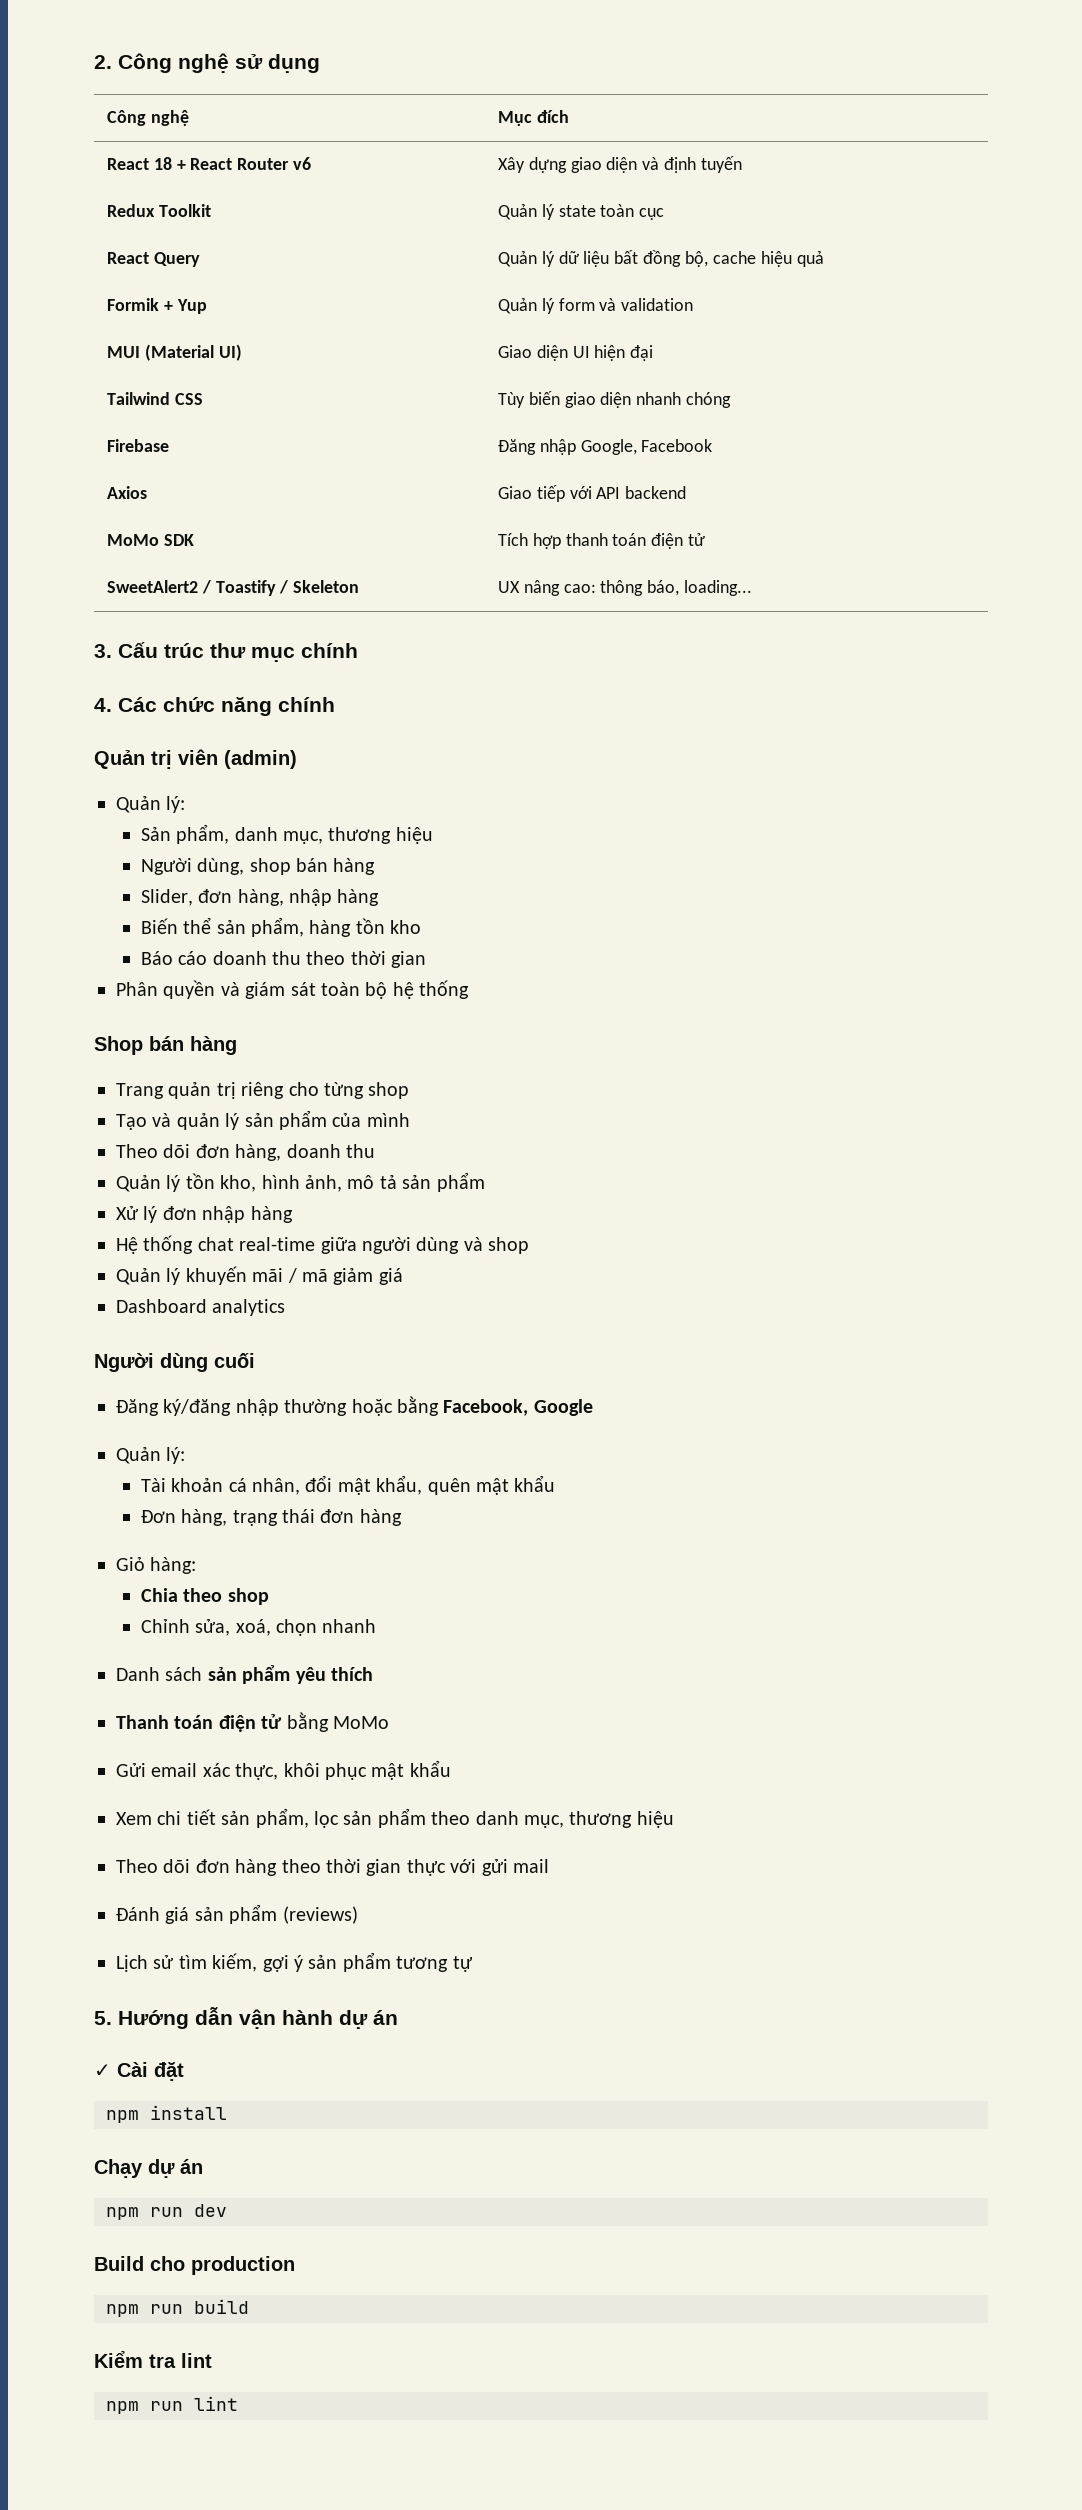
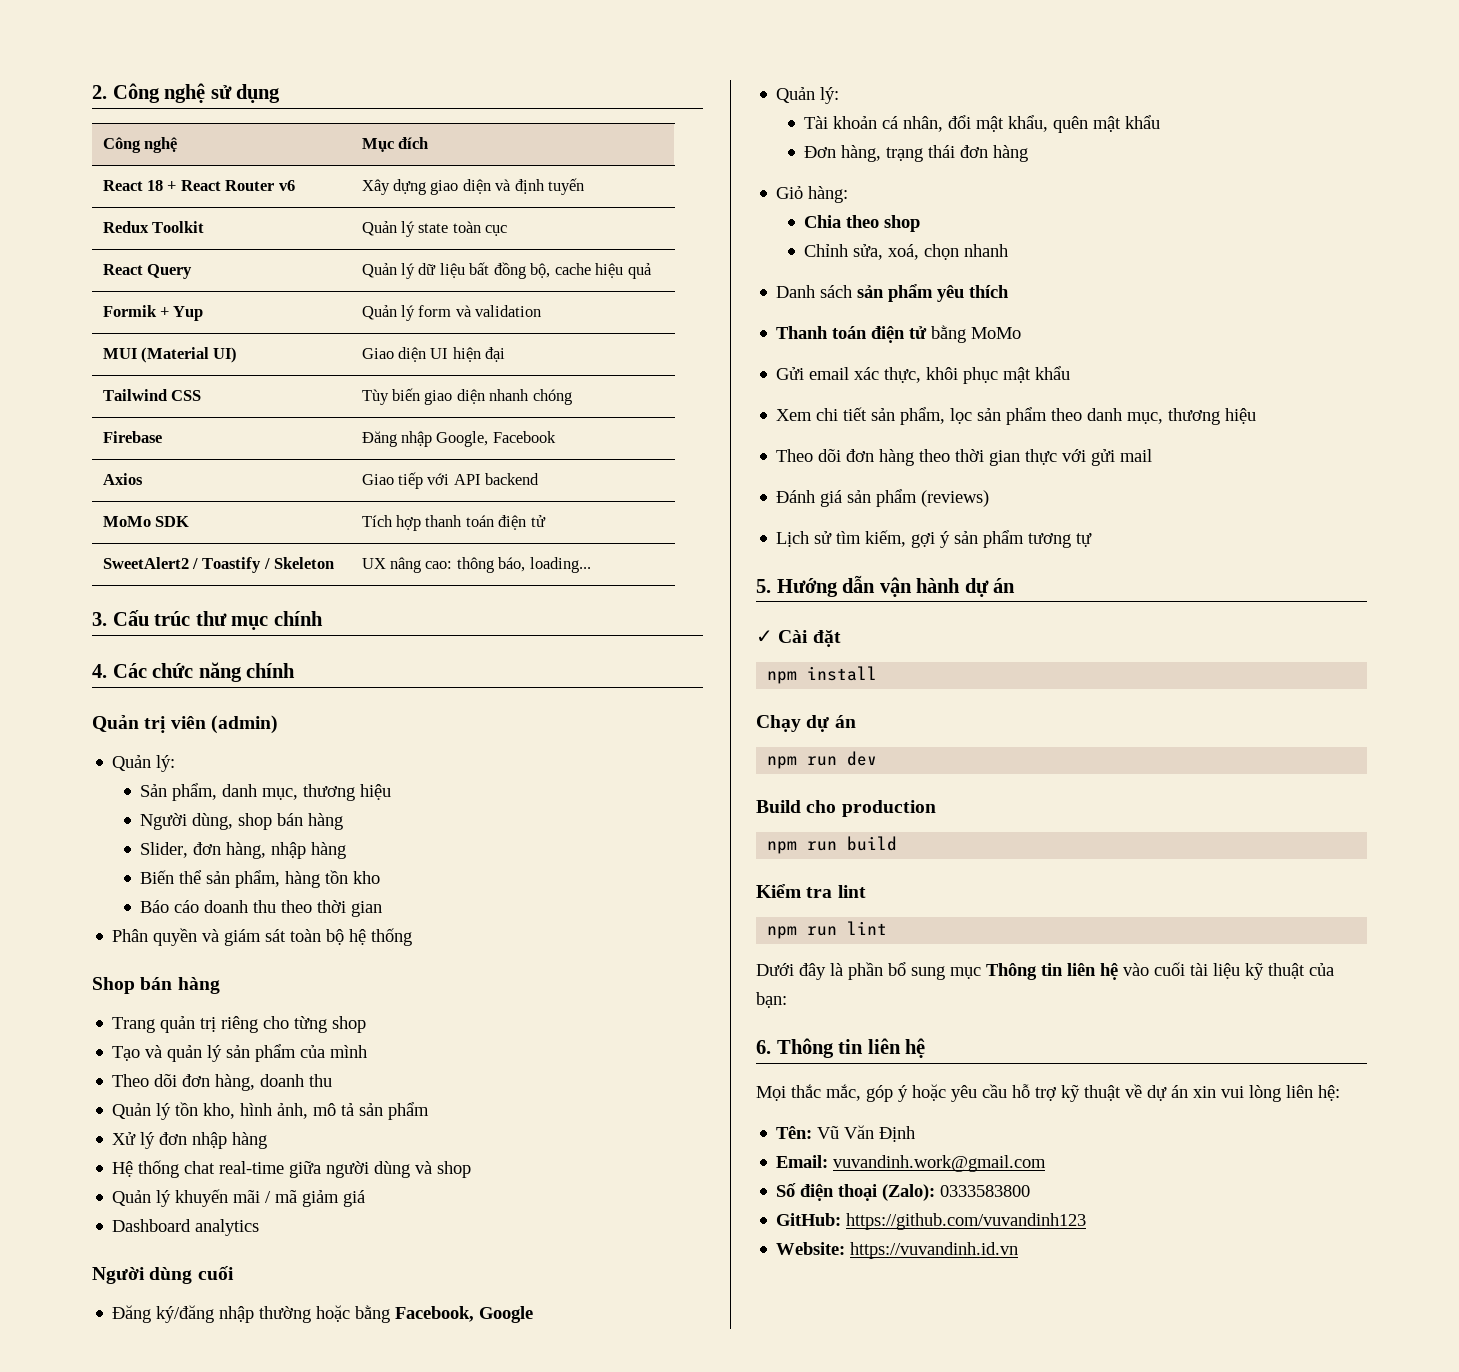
(238, 2403) none -> [756,962,1334,980] [756,992,787,1008] [756,1038,926,1058] [756,1084,1340,1102] [776,1125,916,1142] [776,1155,1047,1172] [776,1183,1031,1201] [776,1213,1087,1230] [776,1242,1019,1259] // Dưới đây là phần bổ sung mục Thông tin liên hệ vào cuối tài liệu kỹ thuật của bạn: // 6. Thông tin liên hệ // Mọi thắc mắc, góp ý hoặc yêu cầu hỗ trợ kỹ thuật về dự án xin vui lòng liên hệ: // Tên: Vũ Văn Định // Email: vuvandinh.work@gmail.com // Số điện thoại (Zalo): 0333583800 // GitHub: https://github.com/vuvandinh123 // Website: https://vuvandinh.id.vn

